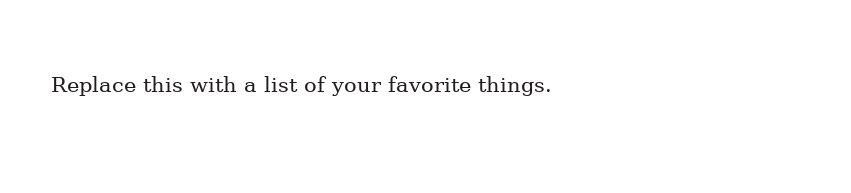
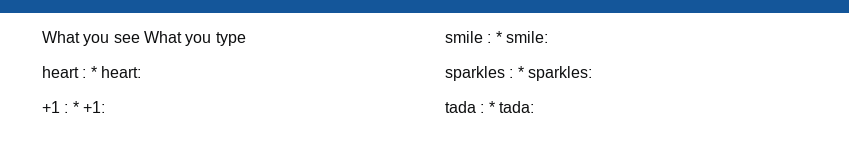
[51,76,552,96] Replace this with a list of your favorite things. -> [42,31,246,46] [42,66,141,78] [42,101,105,113] [445,31,548,43] [445,66,592,81] [445,101,534,113] What you see What you type // heart : * heart: // +1 : * +1: // smile : * smile: // sparkles : * sparkles: // tada : * tada:

